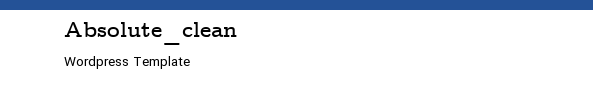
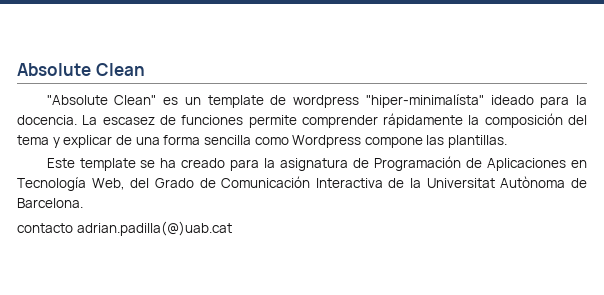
[64,22,237,45] [64,56,190,69] Absolute_clean // Wordpress Template -> [17,63,145,76] [46,94,587,108] [17,113,587,128] [17,135,508,148] [46,156,588,171] [17,176,587,191] [17,198,83,208] [17,221,232,236] Absolute Clean // "Absolute Clean" es un template de wordpress "hiper-minimalísta" ideado para la docencia. La escasez de funciones permite comprender rápidamente la composición del tema y explicar de una forma sencilla como Wordpress compone las plantillas. // Este template se ha creado para la asignatura de Programación de Aplicaciones en Tecnología Web, del Grado de Comunicación Interactiva de la Universitat Autònoma de Barcelona. // contacto adrian.padilla(@)uab.cat

